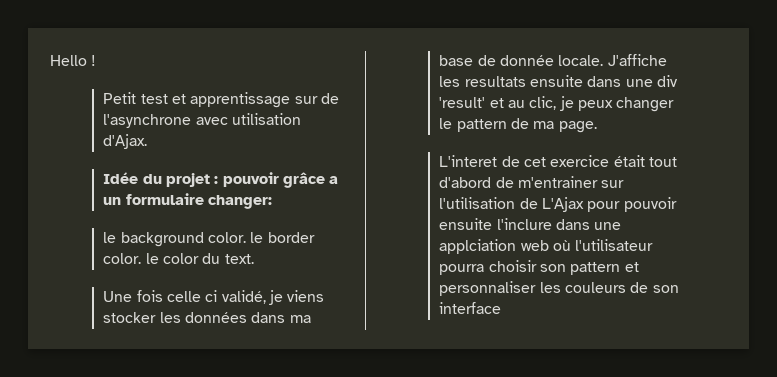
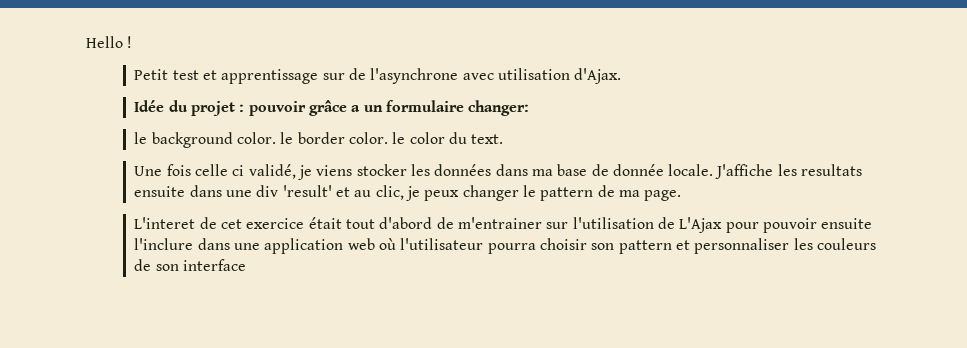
[439,239,517,254] applciation -> [264,238,344,254] application

